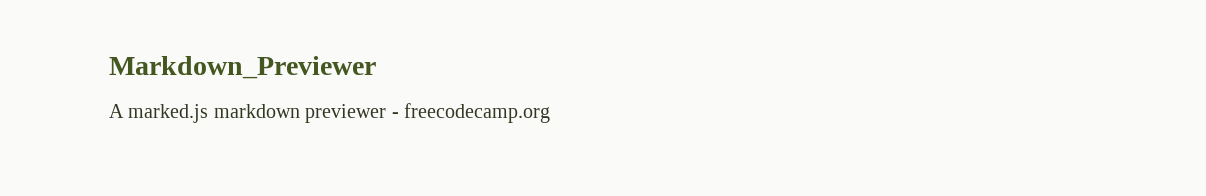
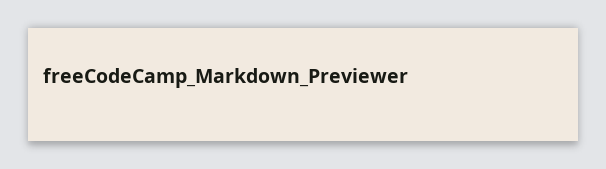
[109,56,376,79] [109,103,550,123] Markdown_Previewer // A marked.js markdown previewer - freecodecamp.org -> [43,68,408,88] freeCodeCamp_Markdown_Previewer

